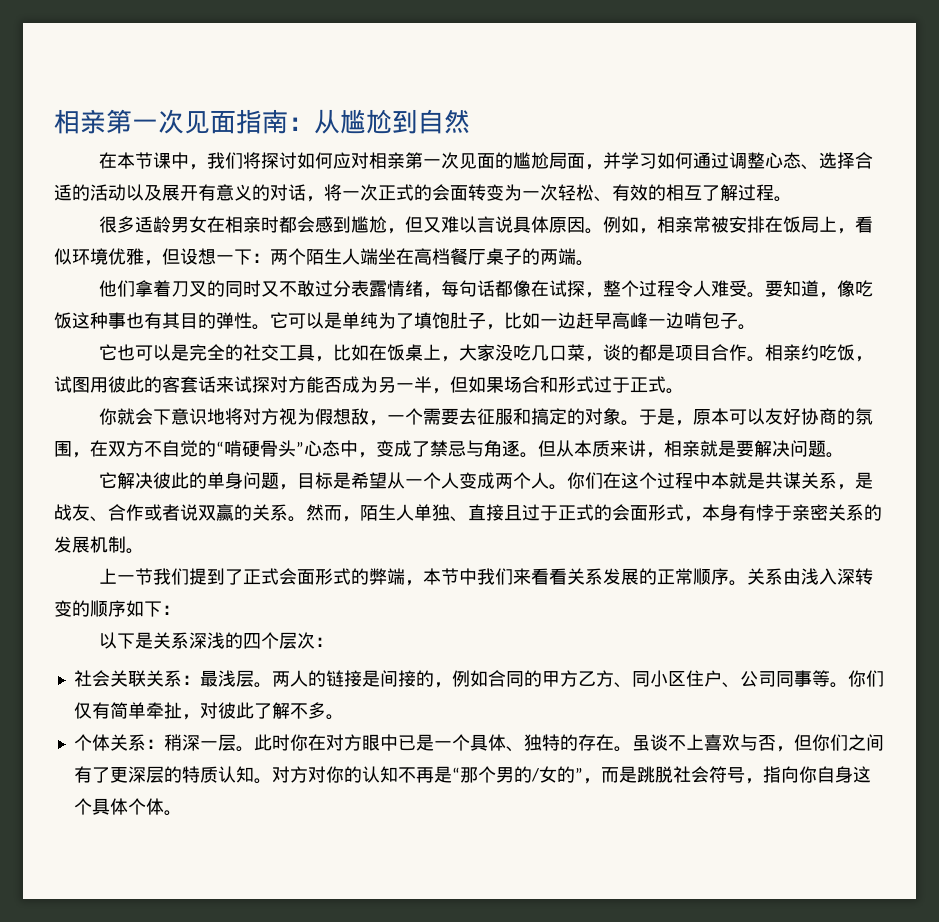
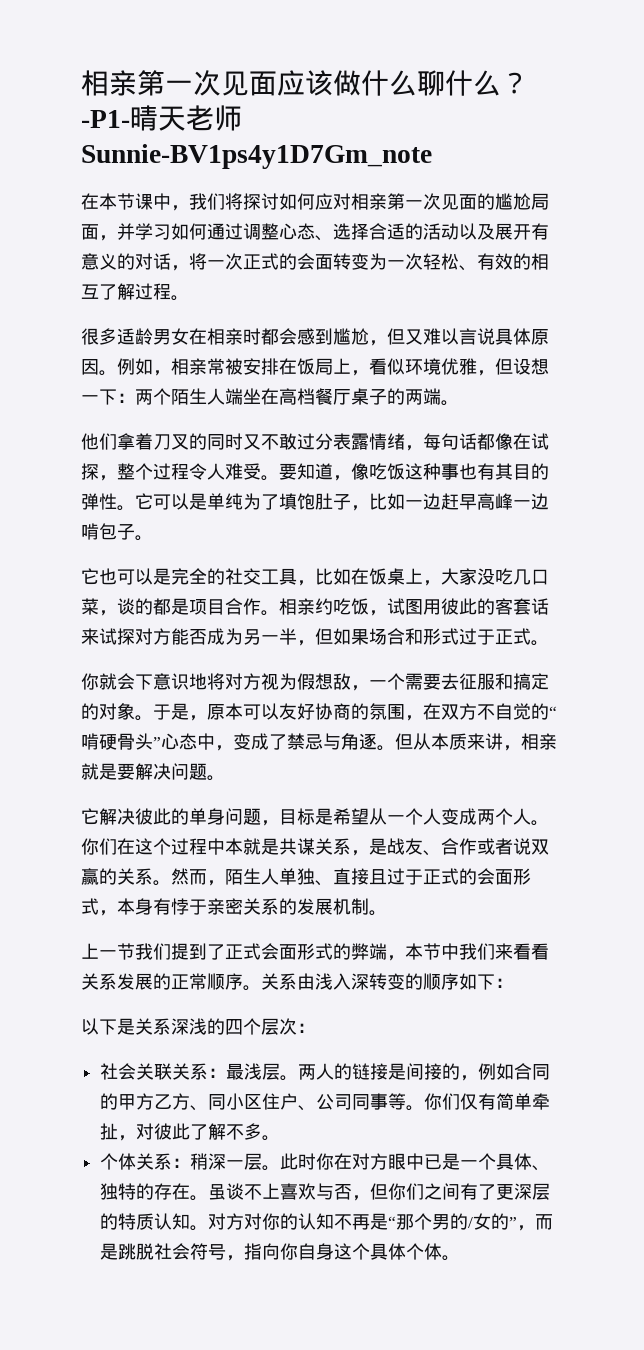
[54,109,470,134] 相亲第一次见面指南：从尴尬到自然 -> [81,70,529,96] [81,105,242,131] [81,144,432,169] 相亲第一次见面应该做什么聊什么？-P1-晴天老师Sunnie-BV1ps4y1D7Gm_note

